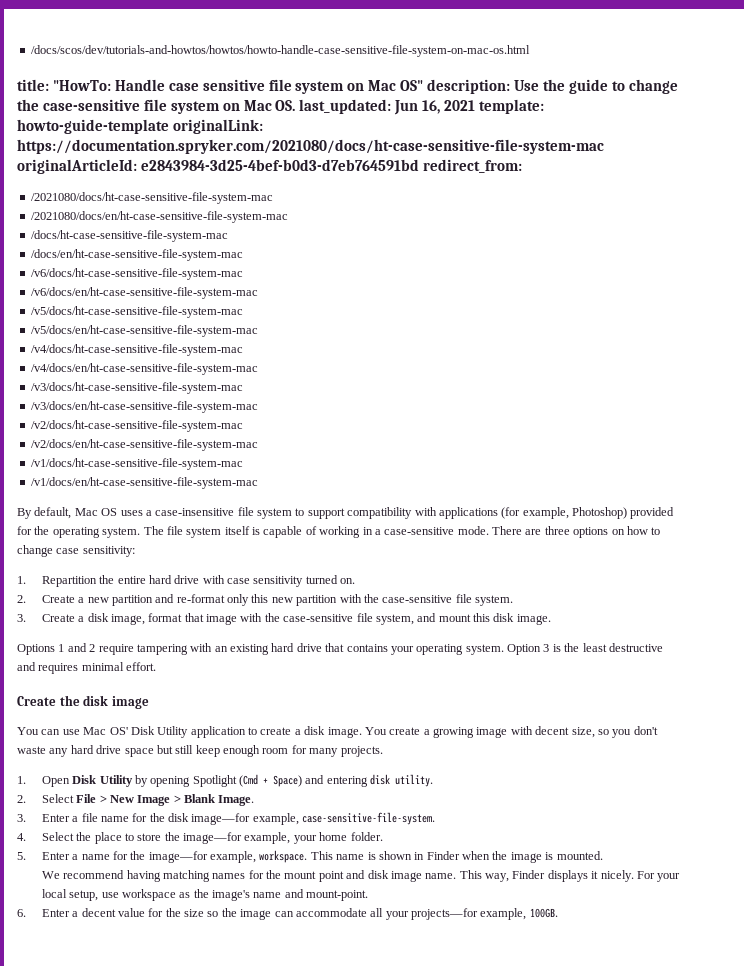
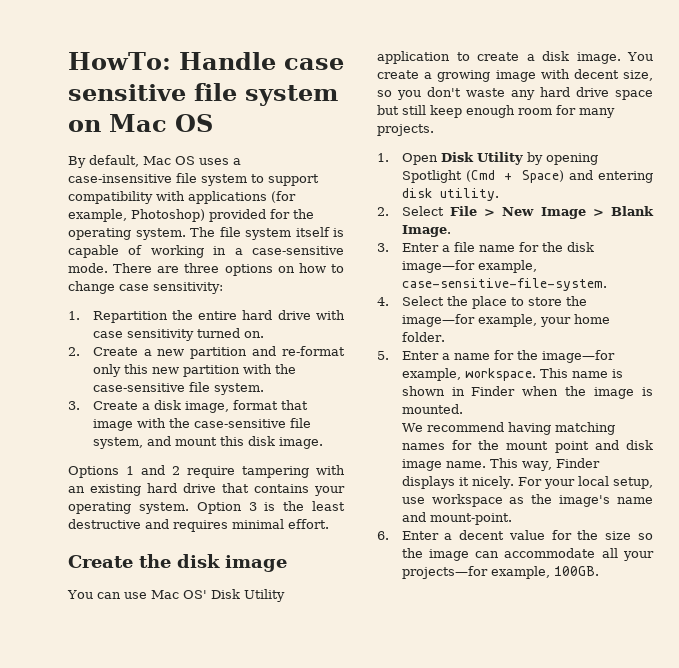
[30,45,530,57] [17,79,111,91] /docs/scos/dev/tutorials-and-howtos/howtos/howto-handle-case-sensitive-file-system-on-mac-os.html // title: "HowTo: -> [68,52,171,70] HowTo:
[400,79,678,94] [17,99,545,115] [17,119,263,134] [17,139,604,154] [17,159,522,174] [30,192,273,204] [30,211,288,223] [30,230,228,242] [30,249,243,261] [30,268,243,280] [30,287,258,299] [30,306,243,318] [30,325,258,337] [30,344,243,356] [30,363,258,375] [30,382,243,394] [30,401,258,413] [30,420,243,432] [30,439,258,451] [30,458,243,470] [30,477,258,489] OS" description: Use the guide to change the case-sensitive file system on Mac OS. last_updated: Jun 16, 2021 template: howto-guide-template originalLink: https://documentation.spryker.com/2021080/docs/ht-case-sensitive-file-system-mac originalArticleId: e2843984-3d25-4bef-b0d3-d7eb764591bd redirect_from: // /2021080/docs/ht-case-sensitive-file-system-mac // /2021080/docs/en/ht-case-sensitive-file-system-mac // /docs/ht-case-sensitive-file-system-mac // /docs/en/ht-case-sensitive-file-system-mac // /v6/docs/ht-case-sensitive-file-system-mac // /v6/docs/en/ht-case-sensitive-file-system-mac // /v5/docs/ht-case-sensitive-file-system-mac // /v5/docs/en/ht-case-sensitive-file-system-mac // /v4/docs/ht-case-sensitive-file-system-mac // /v4/docs/en/ht-case-sensitive-file-system-mac // /v3/docs/ht-case-sensitive-file-system-mac // /v3/docs/en/ht-case-sensitive-file-system-mac // /v2/docs/ht-case-sensitive-file-system-mac // /v2/docs/en/ht-case-sensitive-file-system-mac // /v1/docs/ht-case-sensitive-file-system-mac // /v1/docs/en/ht-case-sensitive-file-system-mac -> [175,114,213,132] OS

